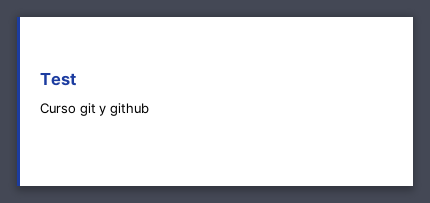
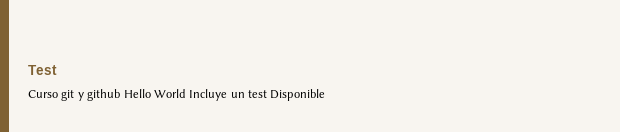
(149, 109) none -> [123,89,326,101] Hello World Incluye un test Disponible

